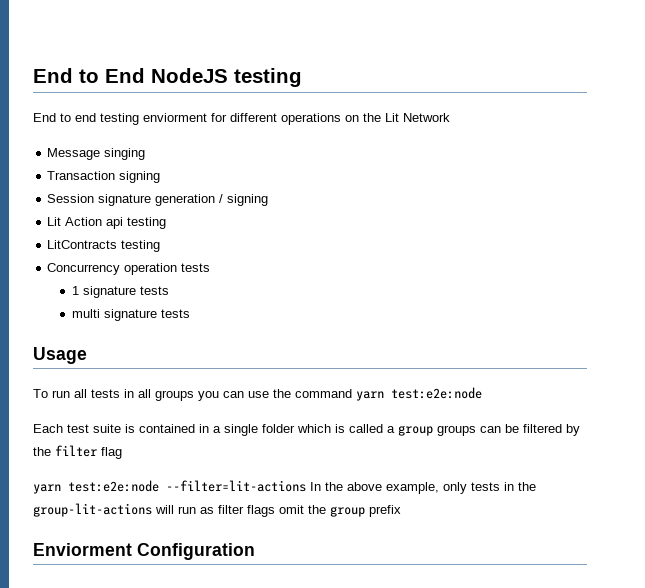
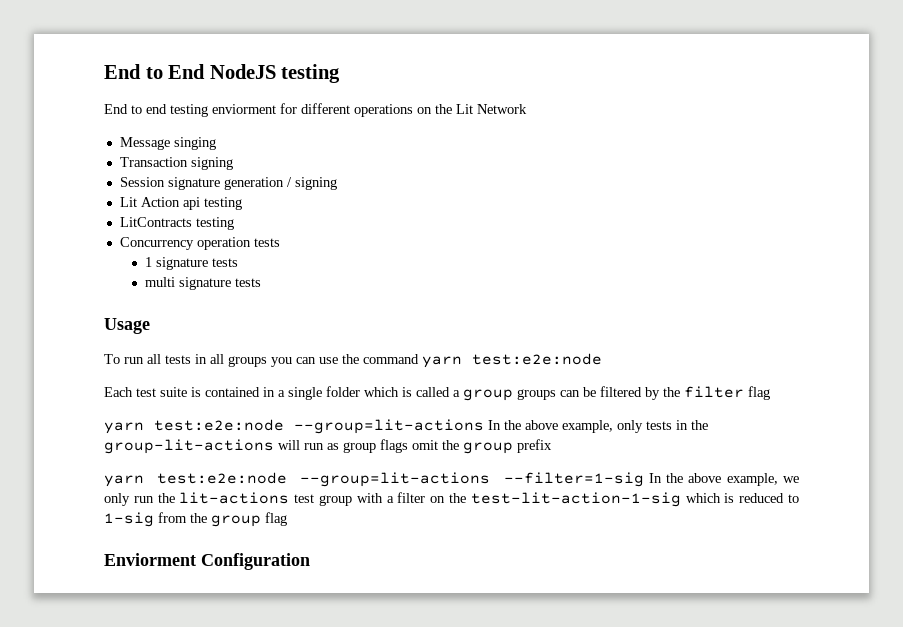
[166,480,306,492] --filter=lit-actions -> [294,419,484,434] --group=lit-actions
[218,505,244,514] filter -> [343,442,376,453] group
(401, 511) none -> [104,472,799,487] [104,492,799,507] [104,512,287,527] // yarn test:e2e:node --group=lit-actions --filter=1-sig In the above example, we only run the lit-actions test group with a filter on the test-lit-action-1-sig which is reduced to 1-sig from the group flag

